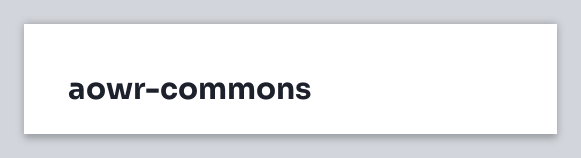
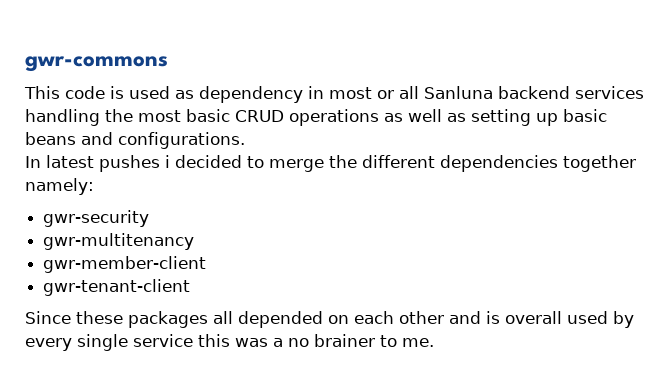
[68,82,311,100] aowr-commons -> [25,56,168,72] [24,86,644,103] [25,109,607,126] [25,132,245,149] [25,155,636,172] [25,178,94,195] [43,210,150,227] [43,233,195,250] [43,256,207,273] [43,279,191,296] [25,311,634,328] [25,334,434,351] gwr-commons // This code is used as dependency in most or all Sanluna backend services handling the most basic CRUD operations as well as setting up basic beans and configurations. // In latest pushes i decided to merge the different dependencies together namely: // gwr-security // gwr-multitenancy // gwr-member-client // gwr-tenant-client // Since these packages all depended on each other and is overall used by every single service this was a no brainer to me.

